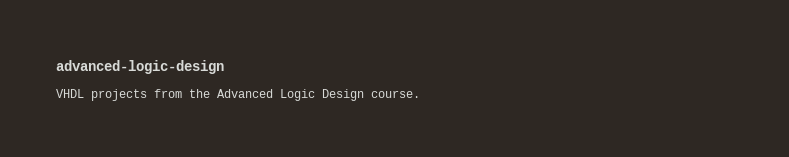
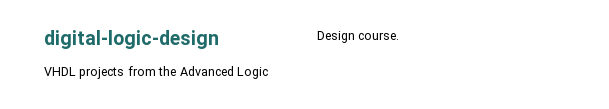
[56,60,224,74] advanced-logic-design -> [44,30,219,49] digital-logic-design

